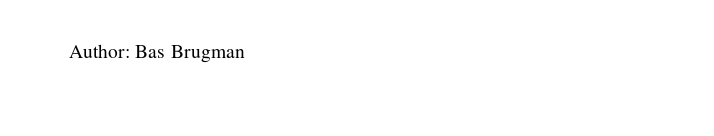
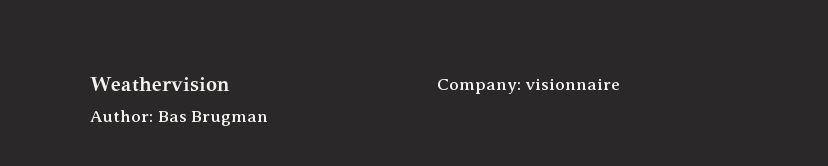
(69, 51) none -> [90,77,230,92] Weathervision //
(245, 54) none -> [437,78,620,94] // Company: visionnaire

